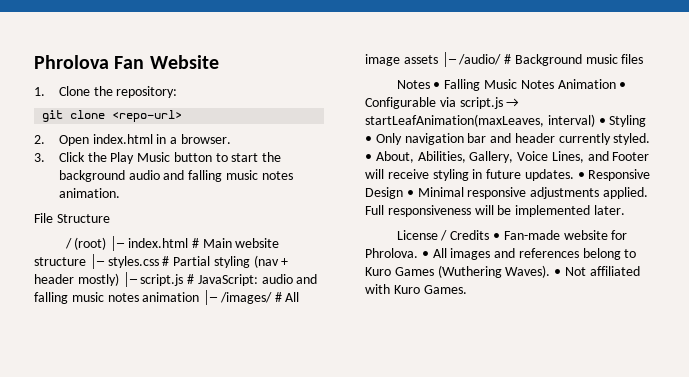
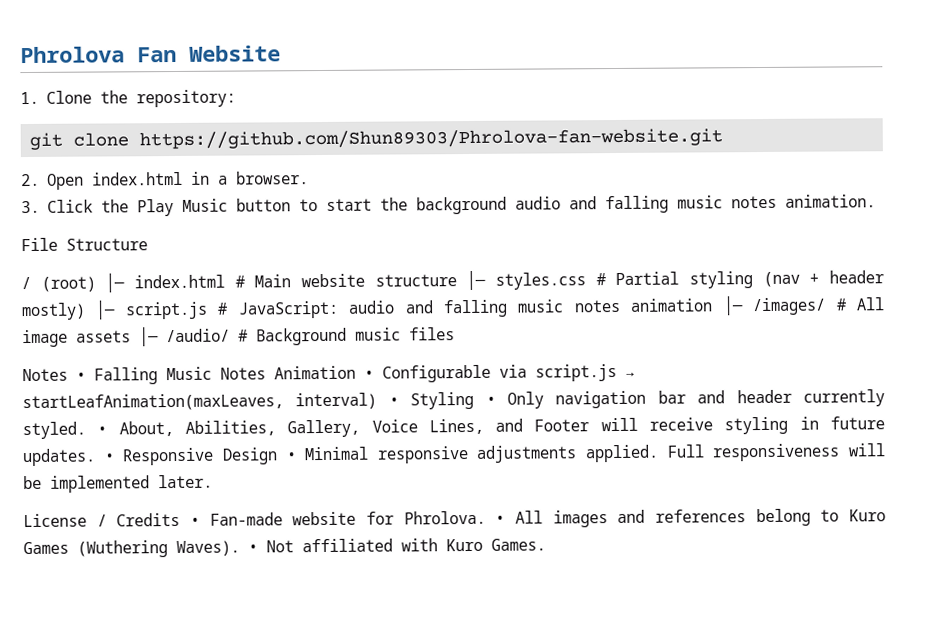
[112,110,183,122] <repo-url> -> [139,128,724,150] https://github.com/Shun89303/Phrolova-fan-website.git

